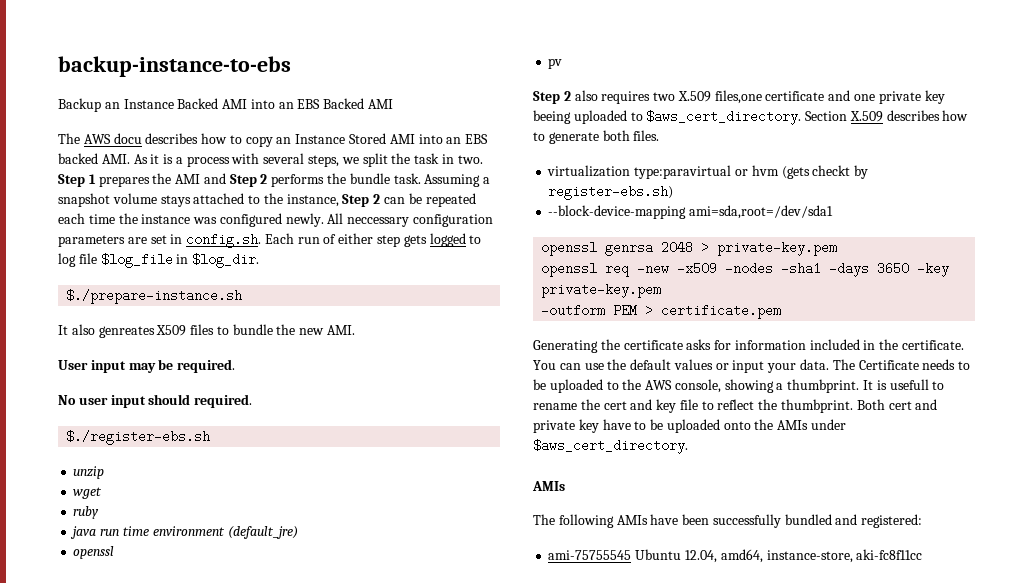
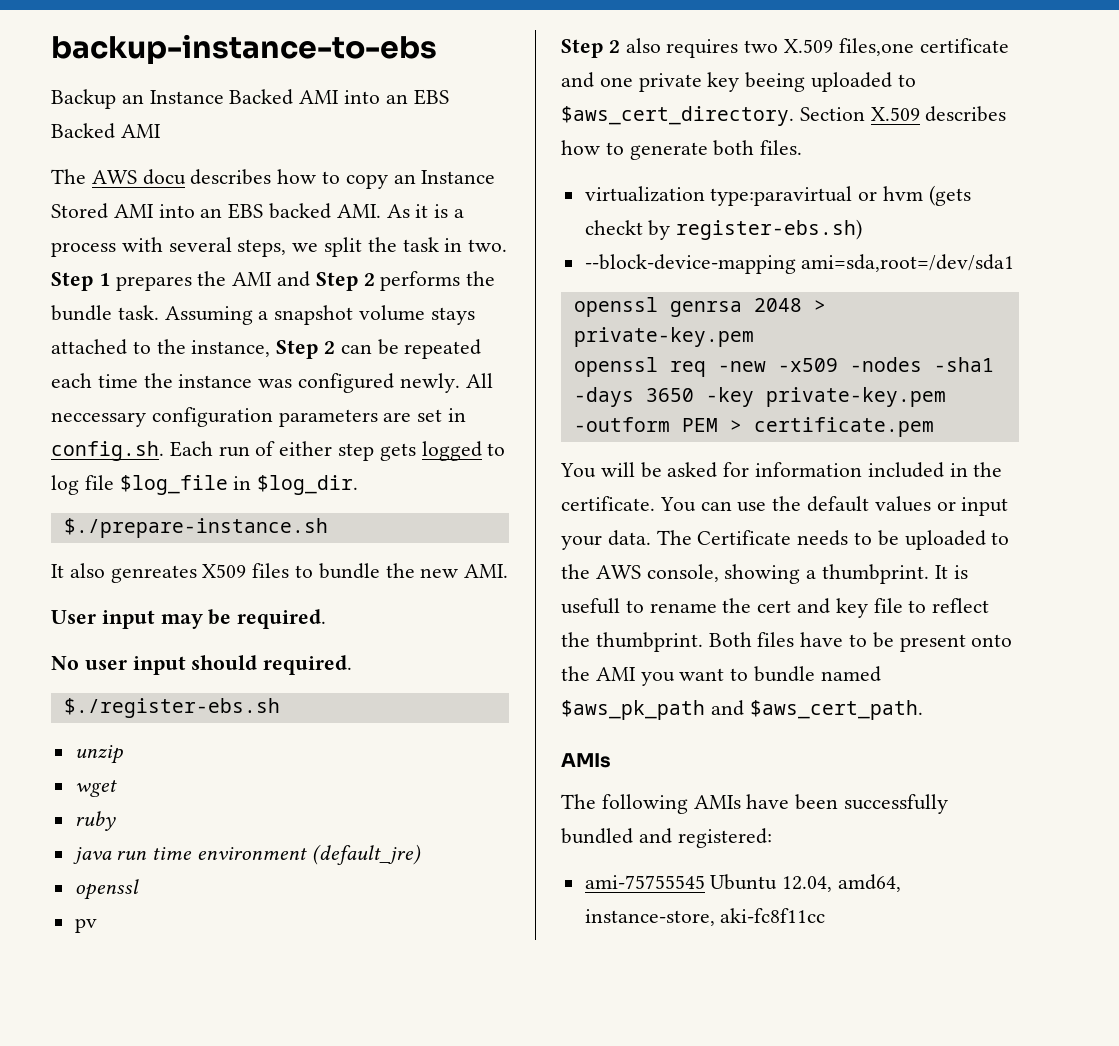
[533,339,712,353] Generating the certificate asks -> [560,462,718,478] You will be asked
[888,399,938,410] [533,419,599,433] cert and private key -> [757,632,795,647] files
[666,419,720,433] uploaded -> [899,634,966,652] present
[777,419,847,430] [533,439,688,454] AMIs under $aws_cert_directory. -> [595,666,881,686] [561,700,923,720] AMI you want to bundle named $aws_pk_path and $aws_cert_path.

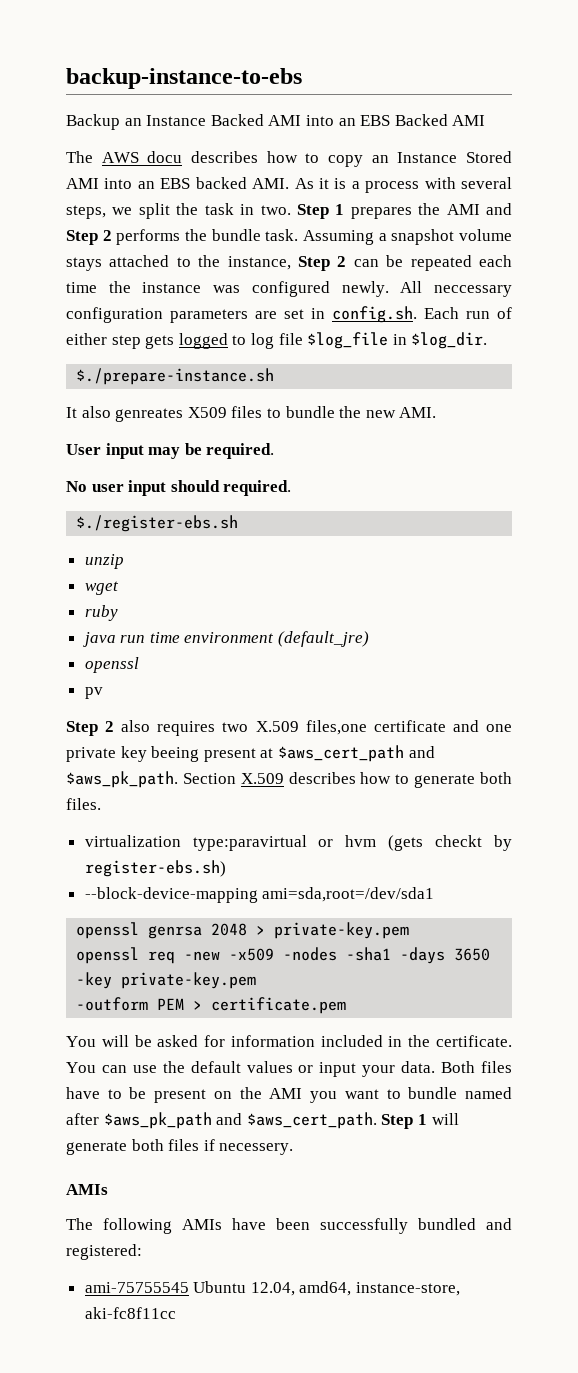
[811,72,916,92] [561,106,794,126] uploaded to $aws_cert_directory. -> [203,745,435,762] [66,771,178,788] present at $aws_cert_path and $aws_pk_path.
[656,530,1010,550] [561,564,968,584] [561,598,990,618] [561,632,703,652] The Certificate needs to be uploaded to the AWS console, showing a thumbprint. It is usefull to rename the cert and key file to reflect the thumbprint. -> (436, 1067) none
[971,634,1013,647] onto -> [213,1091,232,1099] on
(881, 674) none -> [66,1113,99,1125] after
(923, 710) none -> [381,1113,459,1129] [66,1139,294,1155] Step 1 will generate both files if necessery.

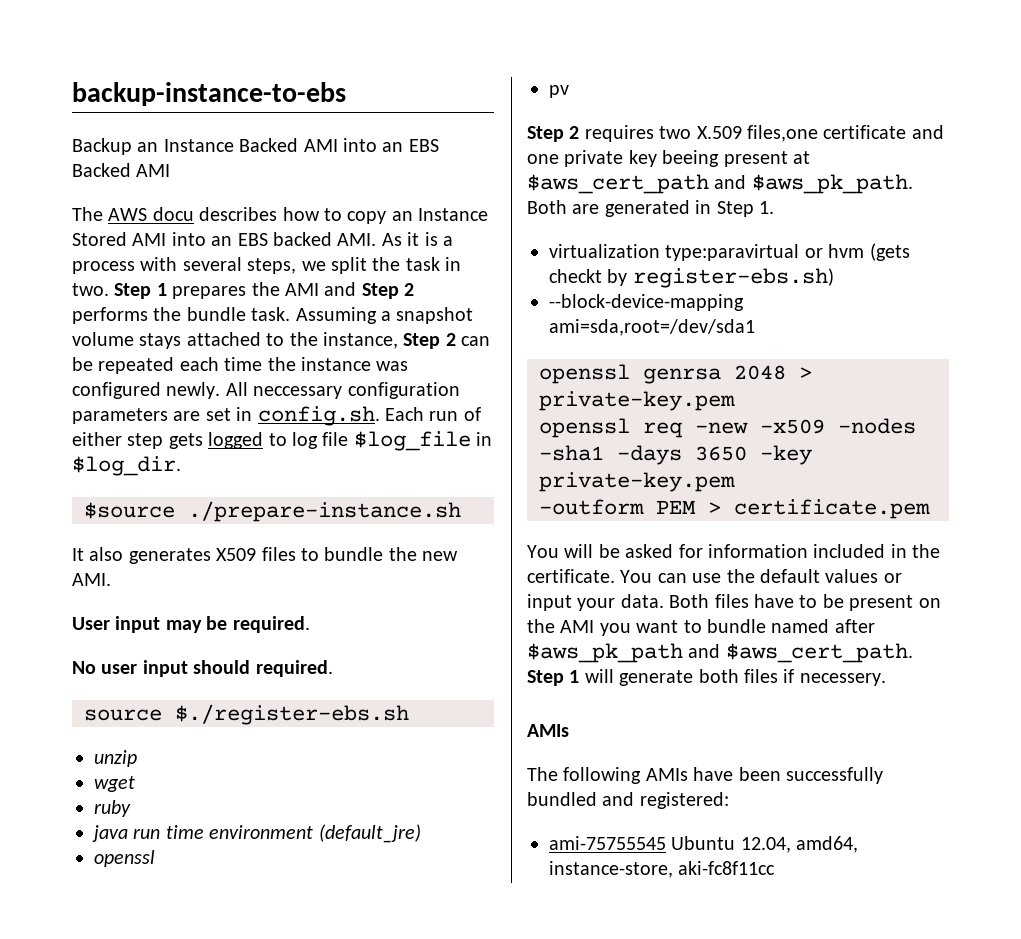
[76,368,275,385] $./prepare-instance.sh -> [84,501,461,522] $source ./prepare-instance.sh
[115,408,184,422] genreates -> [128,548,211,564] generates
(292, 488) none -> [84,709,162,721] source
[121,720,151,732] also -> (580, 132) none
[182,772,512,788] [66,798,101,810] Section X.509 describes how to generate both files. -> [527,200,774,217] Both are generated in Step 1.

